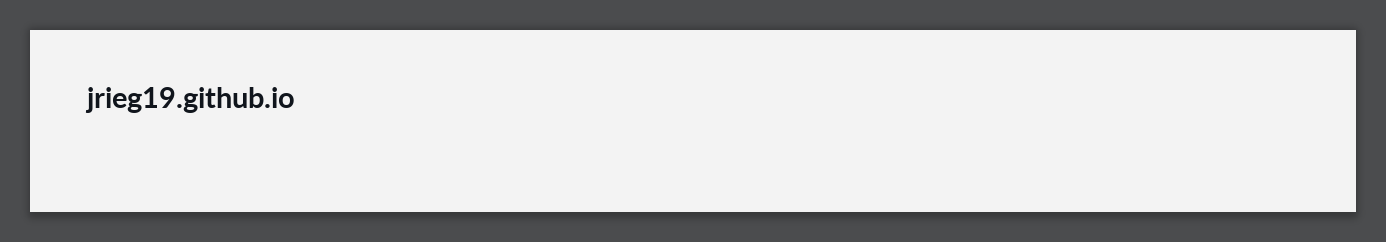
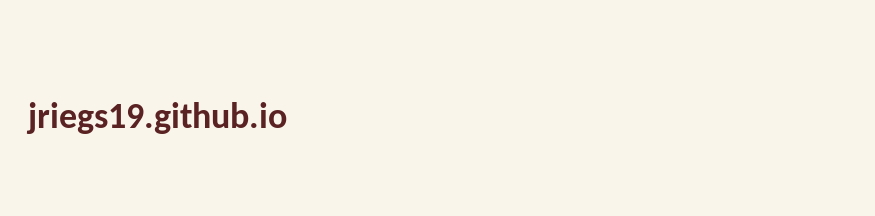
[85,87,295,113] jrieg19.github.io -> [26,102,287,134] jriegs19.github.io

